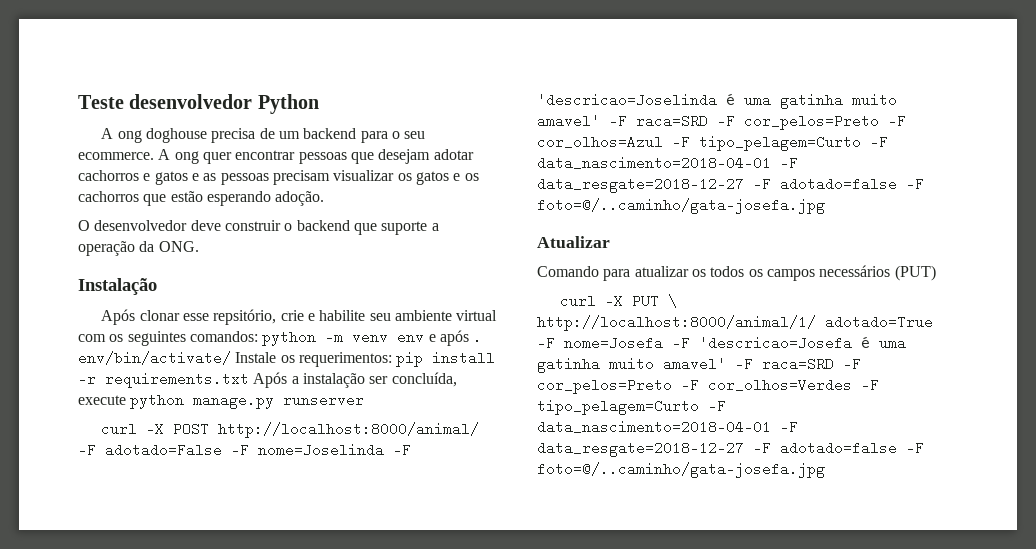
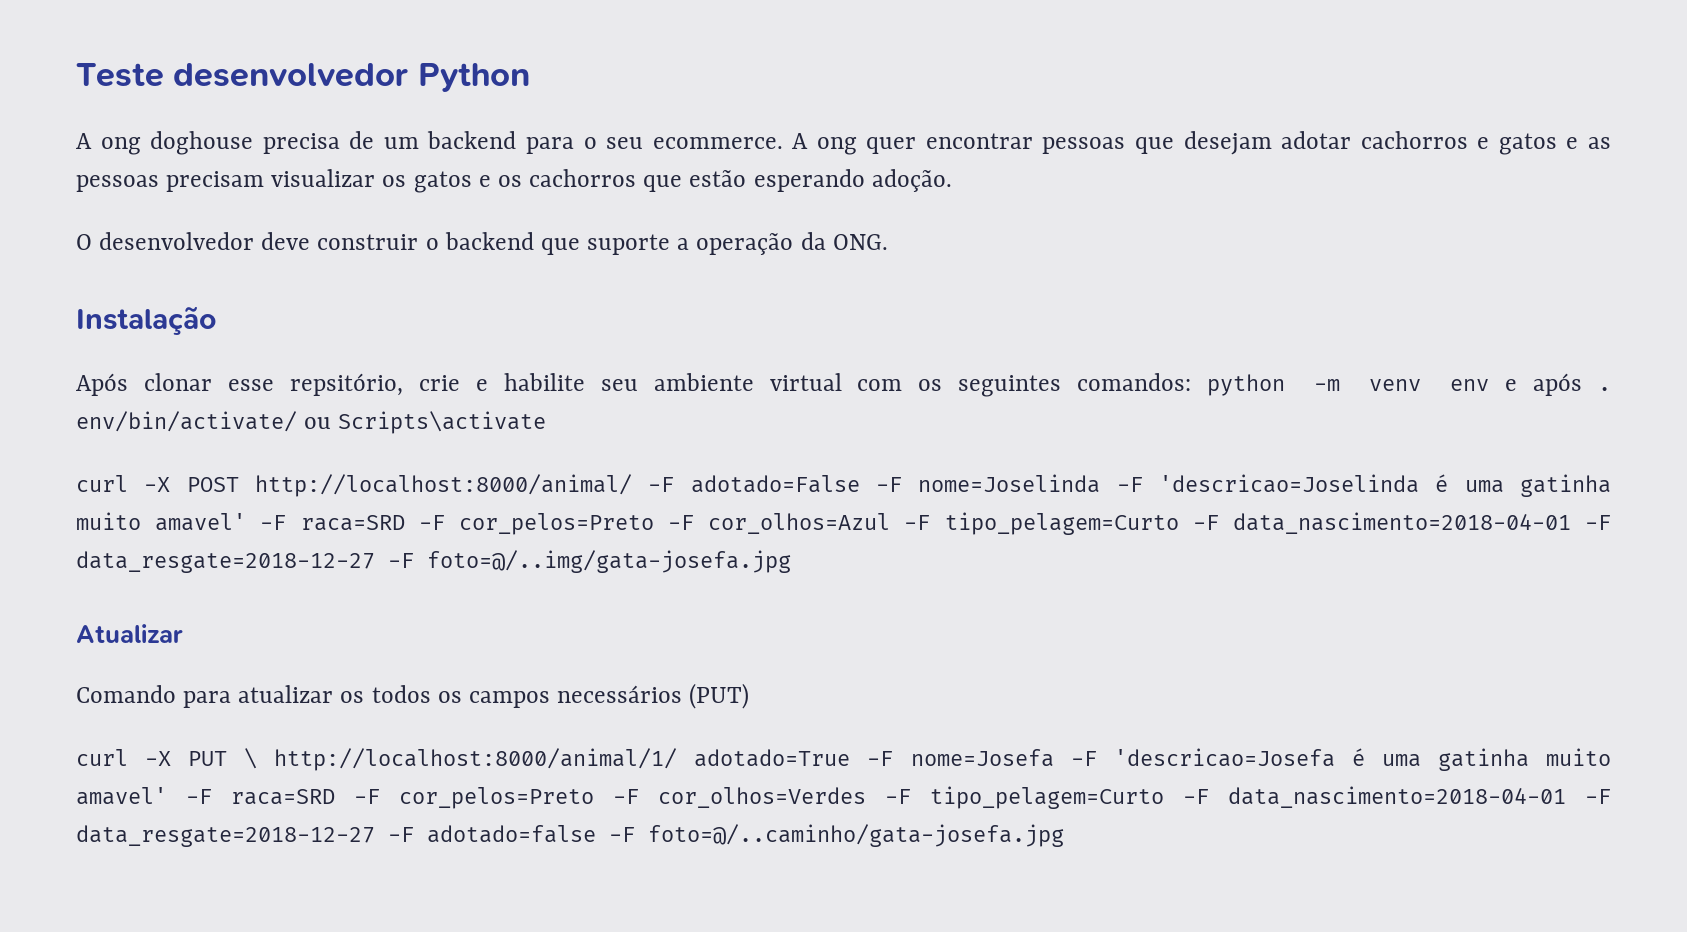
[235,351,496,367] [78,372,457,388] [78,393,365,409] Instale os requerimentos: pip install -r requirements.txt Após a instalação ser concluída, execute python manage.py runserver -> [304,411,547,434] ou Scripts\activate
[780,177,924,191] [537,198,825,214] adotado=false -F foto=@/..caminho/gata-josefa.jpg -> [427,550,791,573] foto=@/..img/gata-josefa.jpg

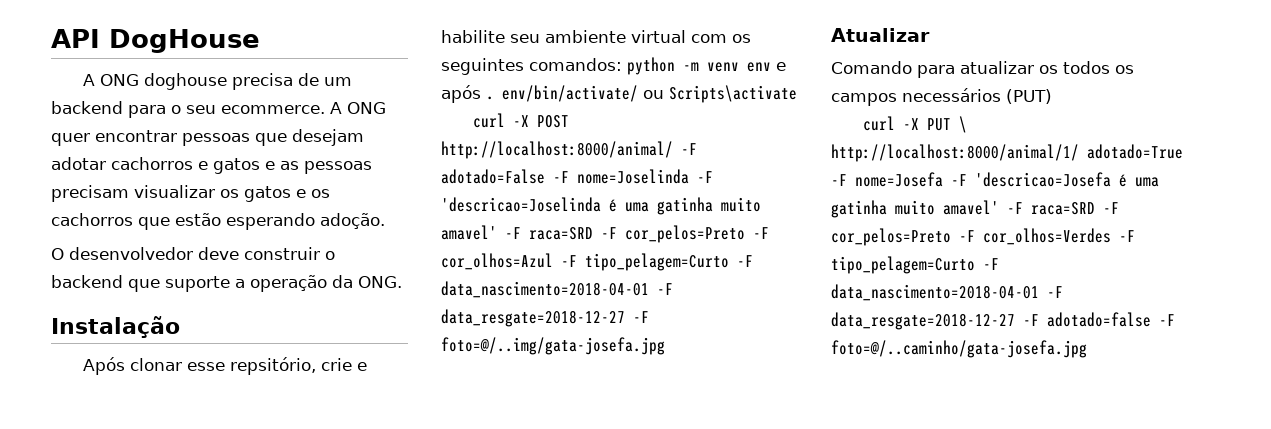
[76,63,530,92] [76,133,141,155] Teste desenvolvedor Python // A ong -> [51,29,260,53] [82,74,139,86] API DogHouse // A ONG
[816,137,857,155] ong -> [347,102,386,114] ONG

